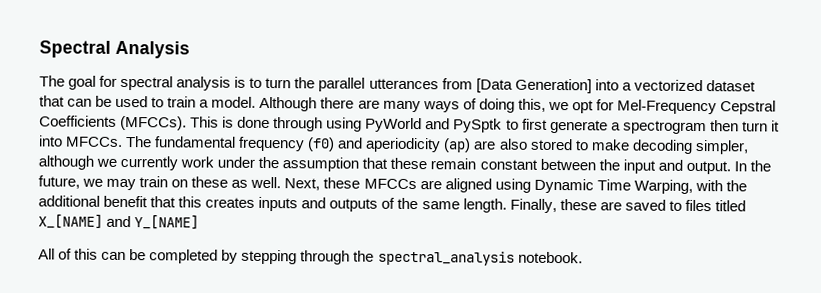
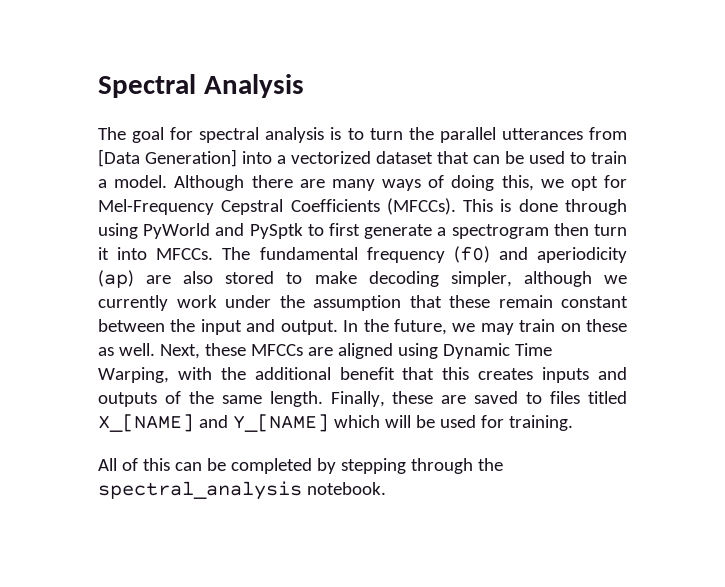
(200, 222) none -> [333,415,573,431] which will be used for training.

